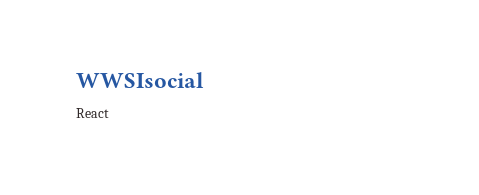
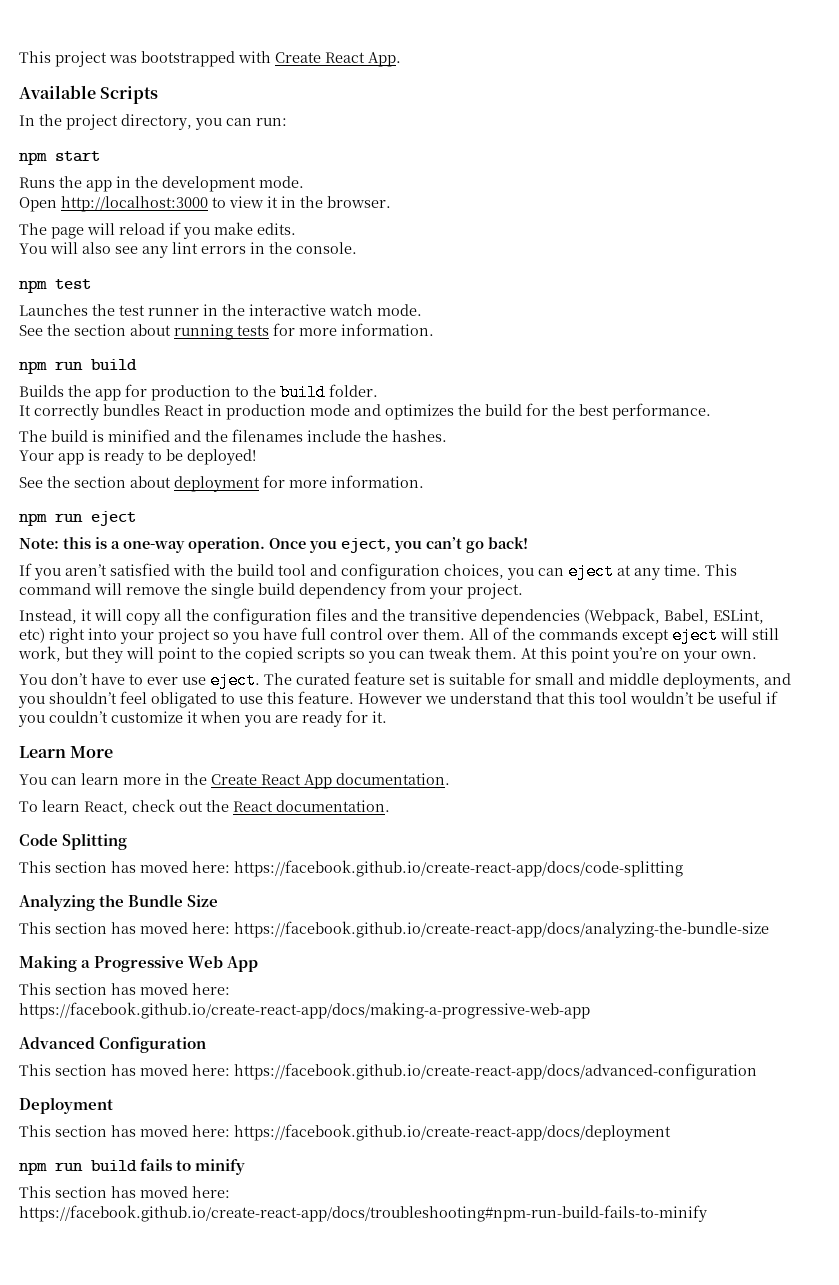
[76,72,204,88] [76,108,109,118] WWSIsocial // React -> [19,51,401,67] [19,85,159,104] [19,114,287,130] [19,151,100,165] [19,176,304,192] [19,196,391,212] [19,222,296,239] [19,242,357,258] [19,279,91,293] [19,304,422,316] [19,323,434,340] [19,359,137,374] [19,384,378,401] [19,403,711,420] [19,429,447,442] [19,449,256,465] [19,475,424,492] [19,511,136,526] [19,537,528,553] [19,563,737,580] [19,582,523,599] [19,608,764,625] [19,627,779,644] [18,646,757,663] [19,672,791,689] [18,691,778,708] [18,710,387,727] [19,746,114,758] [19,773,450,789] [19,799,390,815] [19,833,128,850] [19,860,683,877] [19,894,219,911] [19,921,769,938] [19,955,259,972] [19,983,230,995] [19,1002,590,1019] [19,1037,207,1053] [19,1063,757,1080] [19,1097,113,1114] [19,1124,671,1141] [19,1158,246,1175] [19,1186,230,1198] [19,1205,707,1222] This project was bootstrapped with Create React App. // Available Scripts // In the project directory, you can run: // npm start // Runs the app in the development mode. // Open http://localhost:3000 to view it in the browser. // The page will reload if you make edits. // You will also see any lint errors in the console. // npm test // Launches the test runner in the interactive watch mode. // See the section about running tests for more information. // npm run build // Builds the app for production to the build folder. // It correctly bundles React in production mode and optimizes the build for the best performance. // The build is minified and the filenames include the hashes. // Your app is ready to be deployed! // See the section about deployment for more information. // npm run eject // Note: this is a one-way operation. Once you eject, you can’t go back! // If you aren’t satisfied with the build tool and configuration choices, you can eject at any time. This command will remove the single build dependency from your project. // Instead, it will copy all the configuration files and the transitive dependencies (Webpack, Babel, ESLint, etc) right into your project so you have full control over them. All of the commands except eject will still work, but they will point to the copied scripts so you can tweak them. At this point you’re on your own. // You don’t have to ever use eject. The curated feature set is suitable for small and middle deployments, and you shouldn’t feel obligated to use this feature. However we understand that this tool wouldn’t be useful if you couldn’t customize it when you are ready for it. // Learn More // You can learn more in the Create React App documentation. // To learn React, check out the React documentation. // Code Splitting // This section has moved here: https://facebook.github.io/create-react-app/docs/code-splitting // Analyzing the Bundle Size // This section has moved here: https://facebook.github.io/create-react-app/docs/analyzing-the-bundle-size // Making a Progressive Web App // This section has moved here: https://facebook.github.io/create-react-app/docs/making-a-progressive-web-app // Advanced Configuration // This section has moved here: https://facebook.github.io/create-react-app/docs/advanced-configuration // Deployment // This section has moved here: https://facebook.github.io/create-react-app/docs/deployment // npm run build fails to minify // This section has moved here: https://facebook.github.io/create-react-app/docs/troubleshooting#npm-run-build-fails-to-minify

